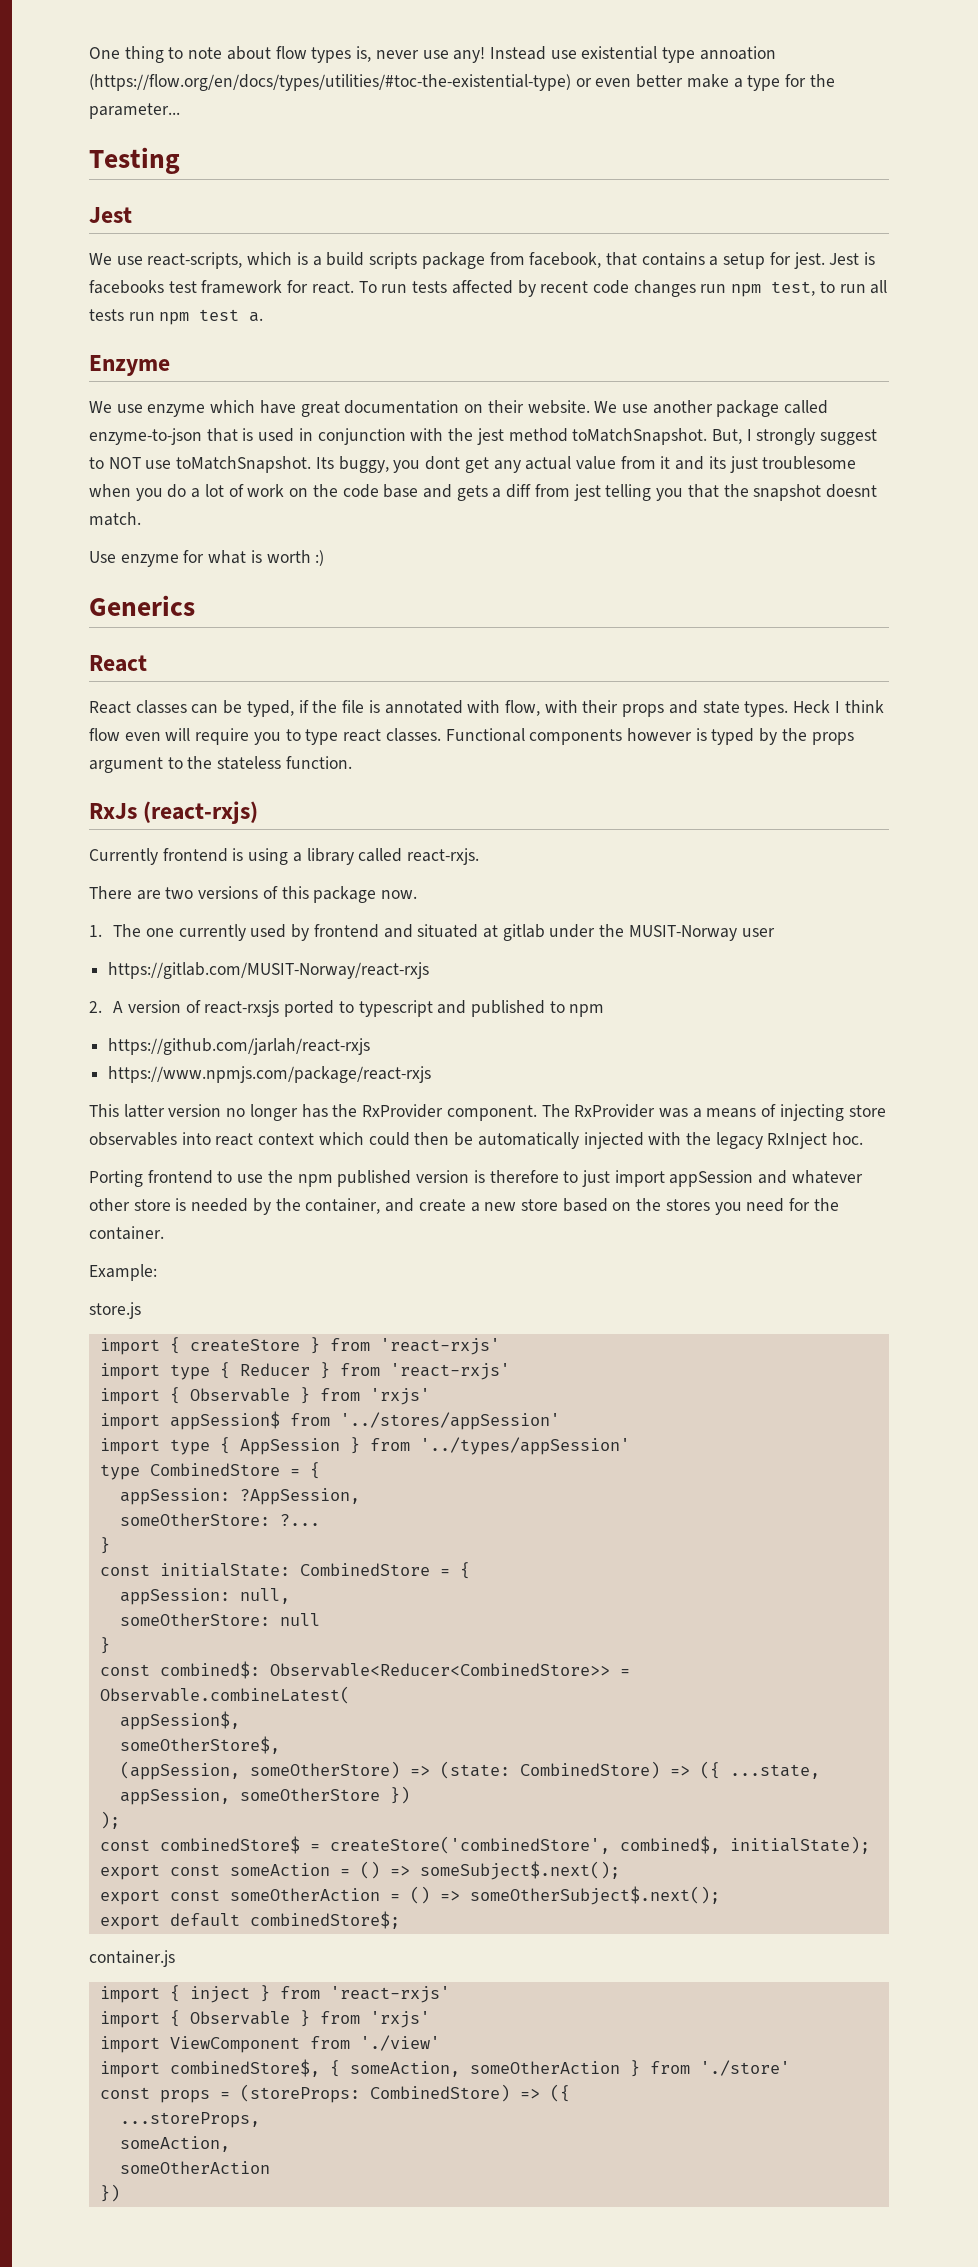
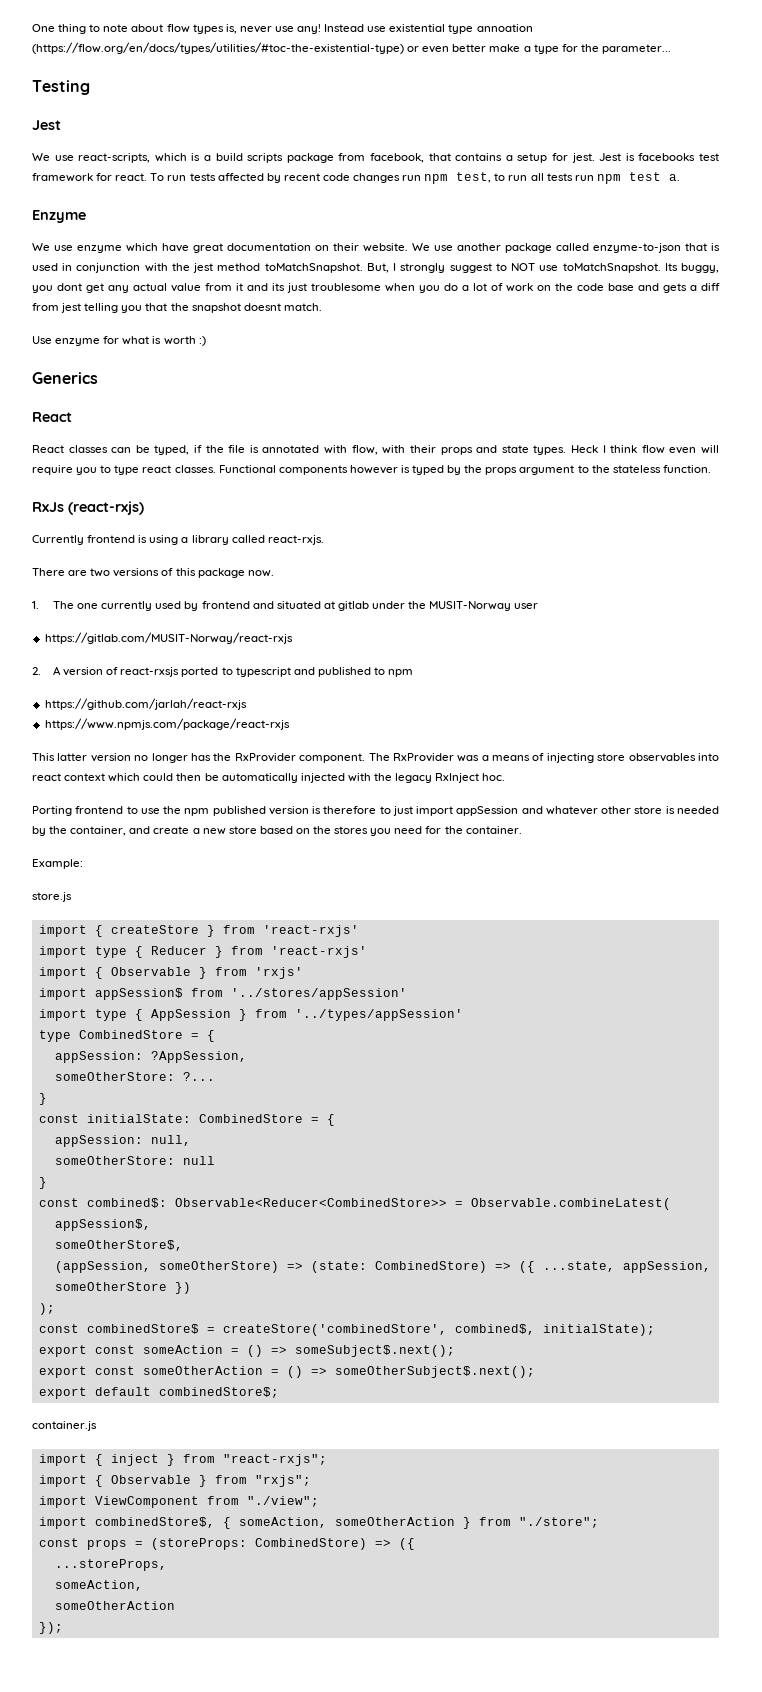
[329,1986,450,2003] [99,2010,430,2028] 'react-rxjs' // import { Observable } from 'rxjs' -> [222,1454,327,1466] [38,1475,311,1487] "react-rxjs"; // import { Observable } from "rxjs";
[359,2035,440,2051] './view' -> [246,1496,319,1507] "./view";
[699,2060,790,2076] './store' -> [518,1517,599,1528] "./store";
[99,2184,120,2202] }) -> [38,1622,63,1634] });

